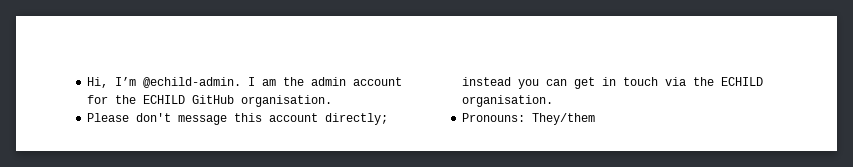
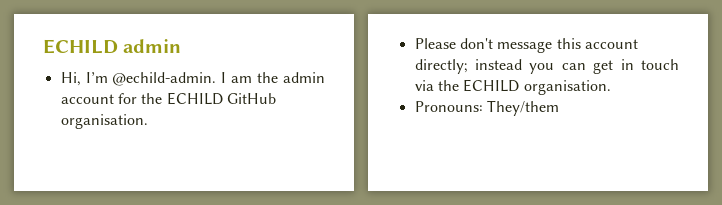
(87, 82) none -> [43,39,182,54] ECHILD admin //

